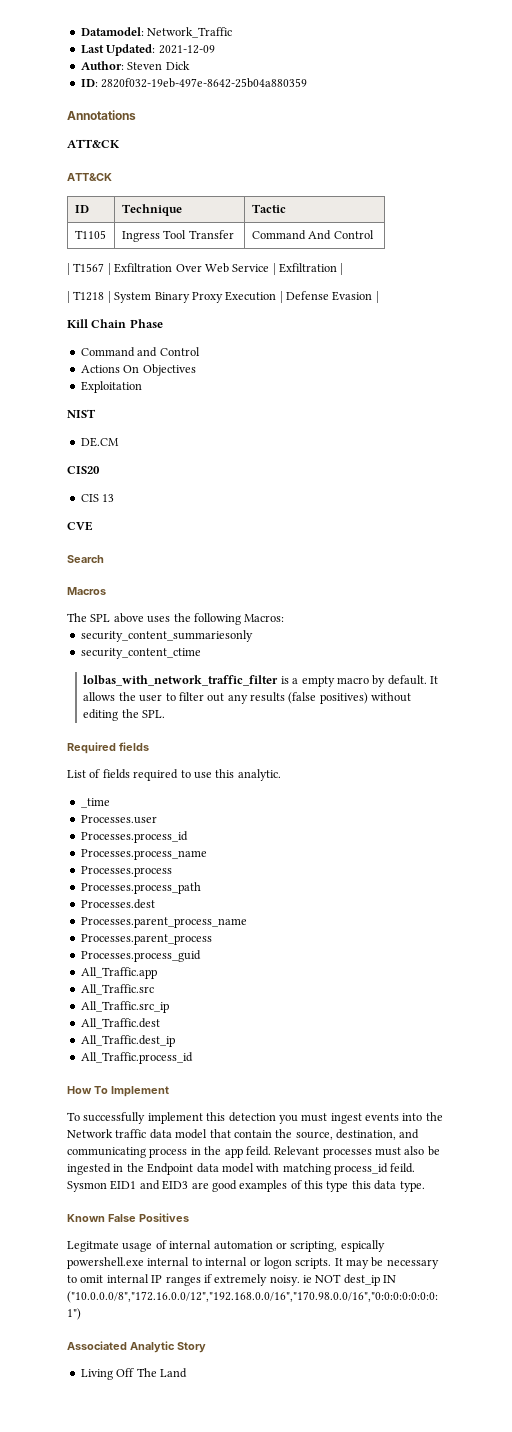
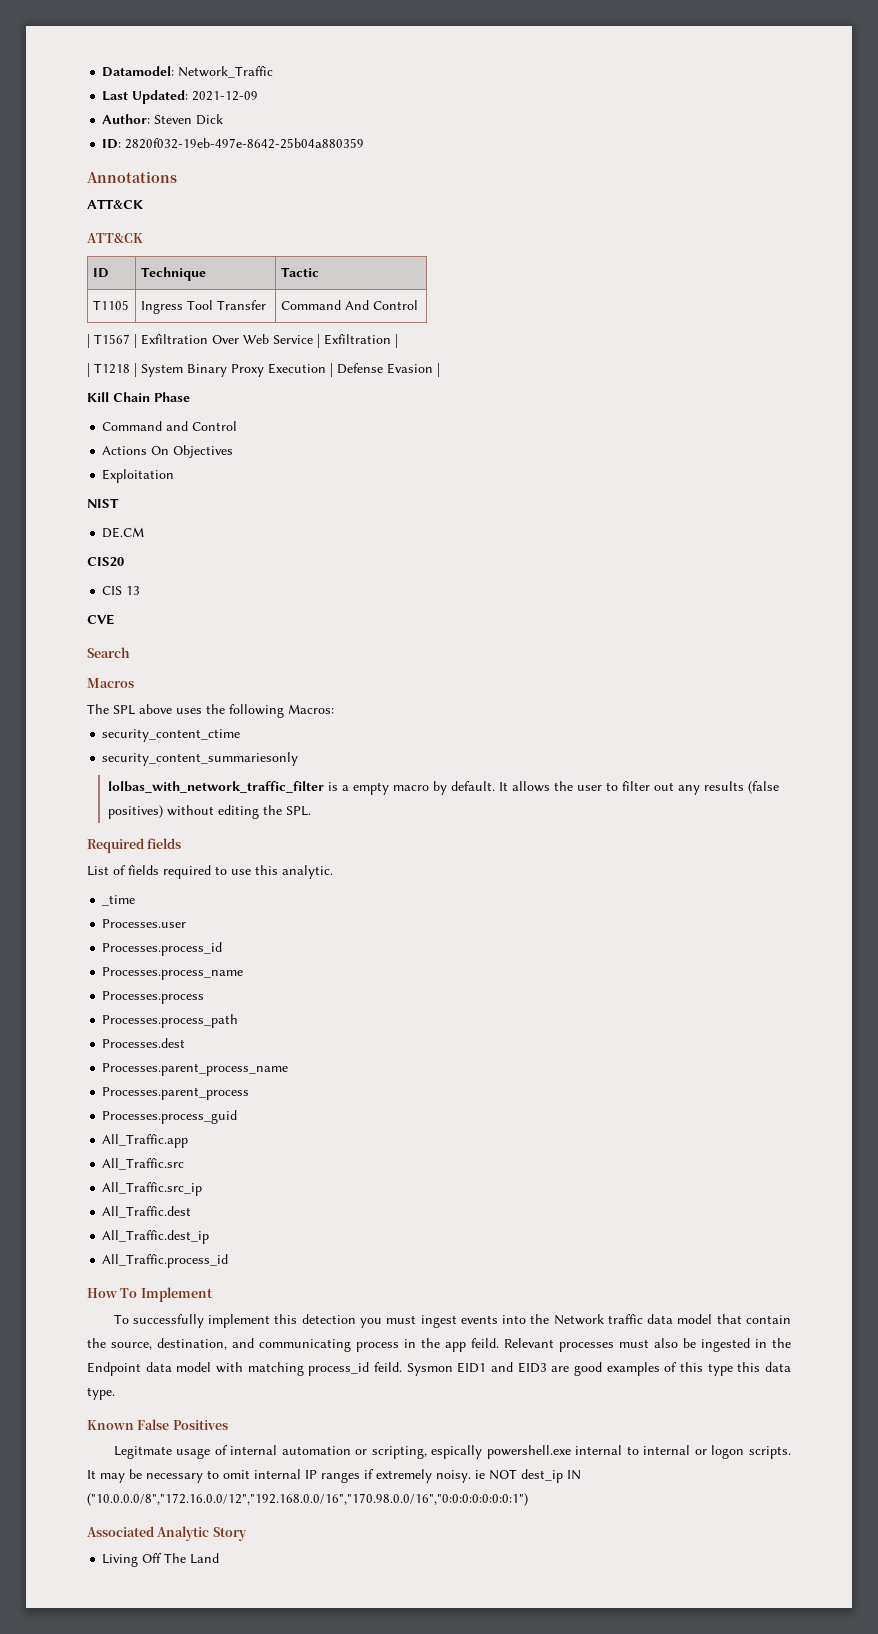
(285, 618) none -> [102,729,241,742] // security_content_ctime
[80,648,201,659] // security_content_ctime -> (299, 759) none

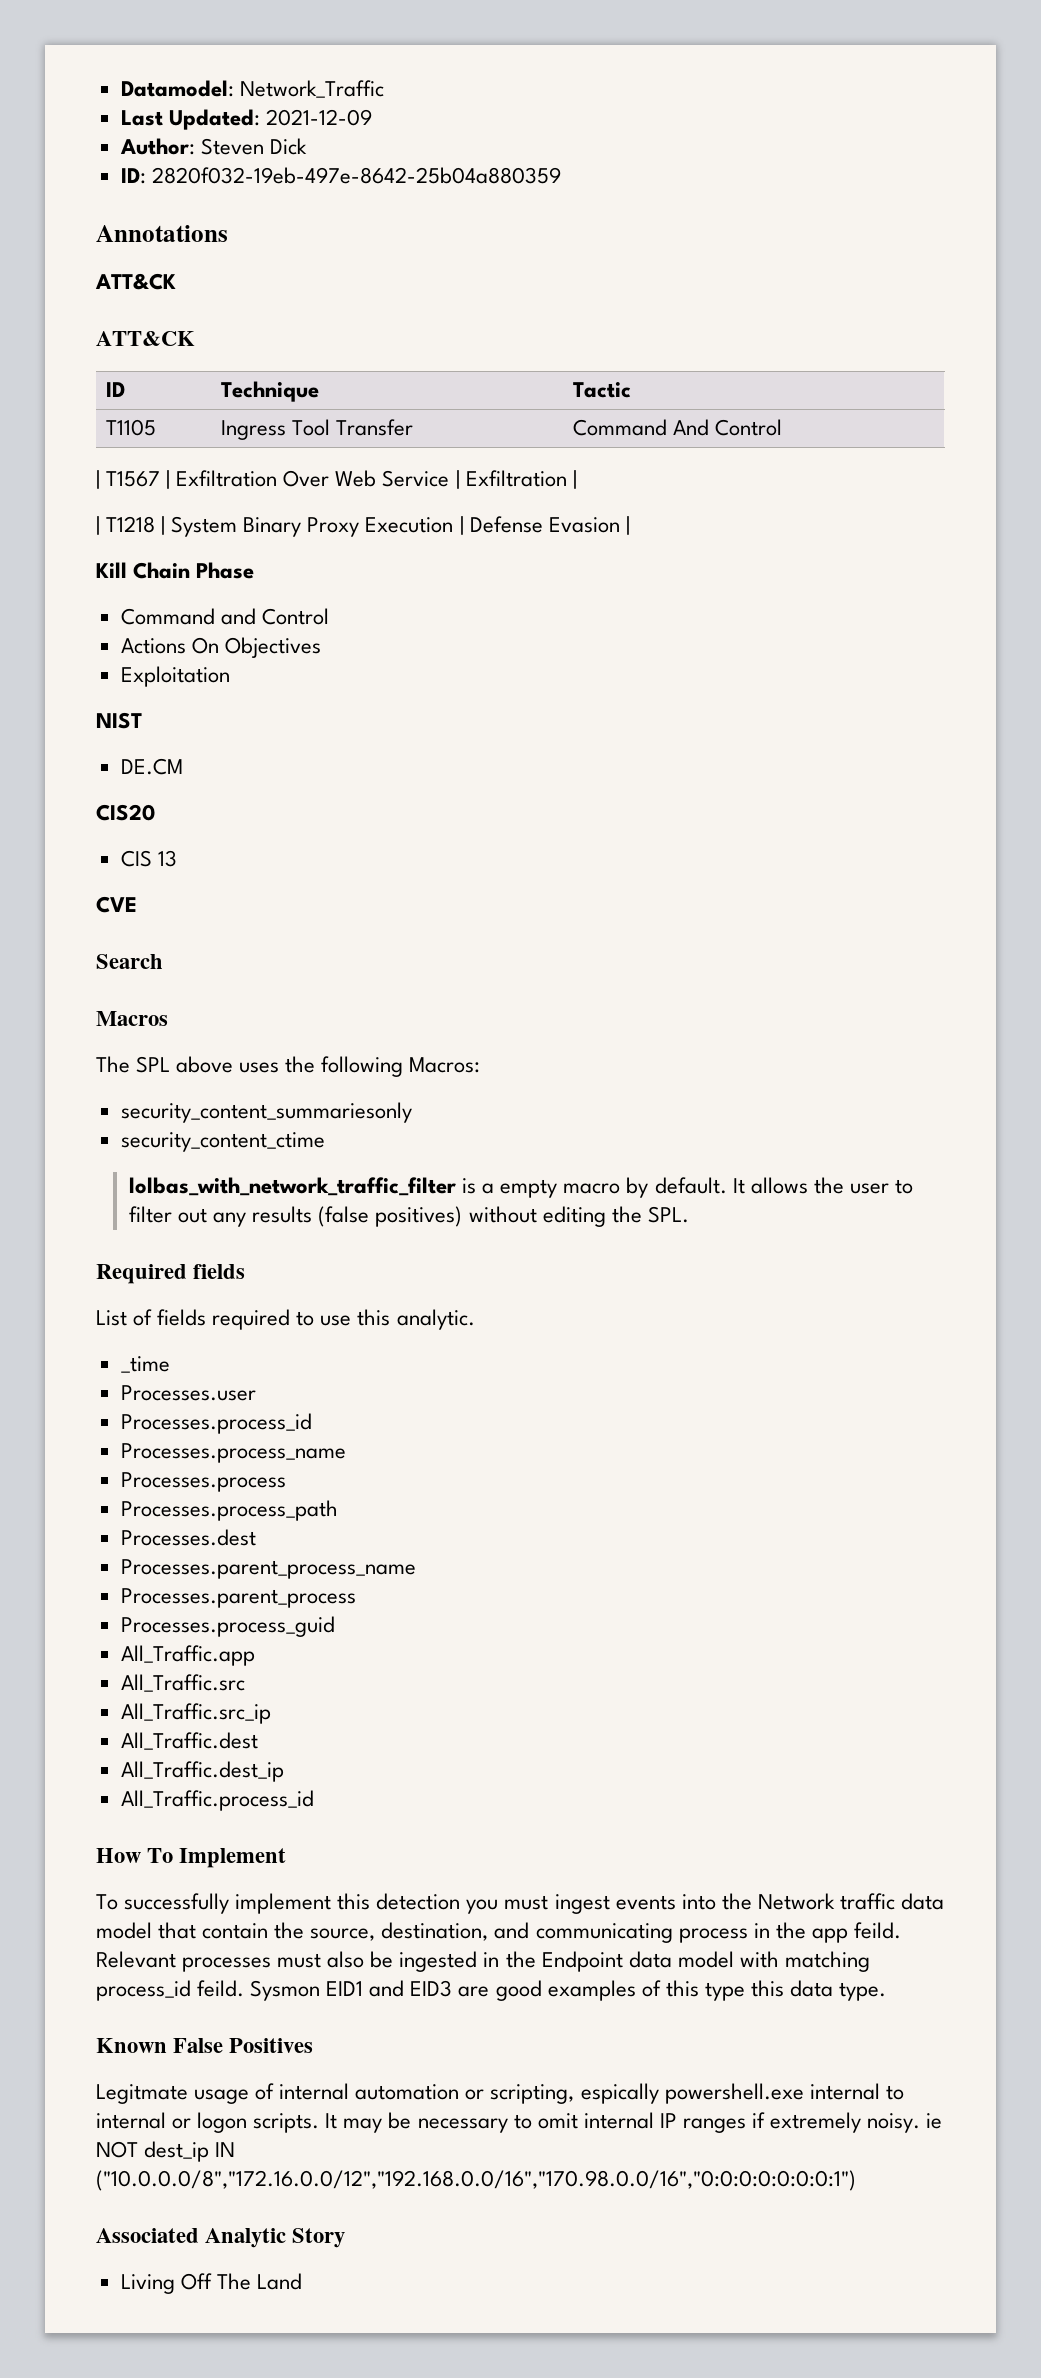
(334, 709) none -> [120,1102,412,1123] // security_content_summariesonly
[102,752,299,766] // security_content_summariesonly -> (325, 1142) none

